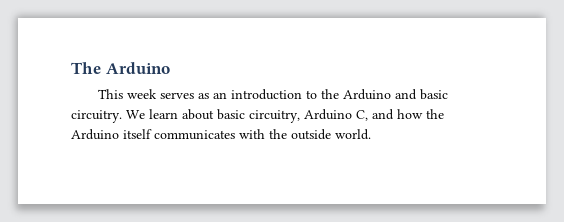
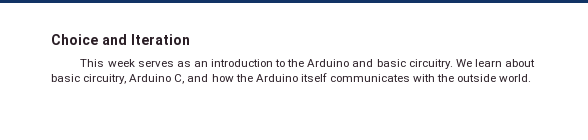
[71,62,170,74] The Arduino -> [51,34,190,45] Choice and Iteration

